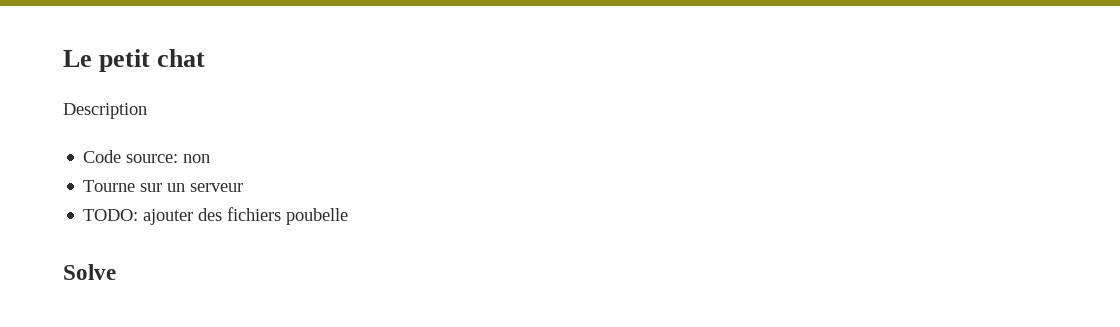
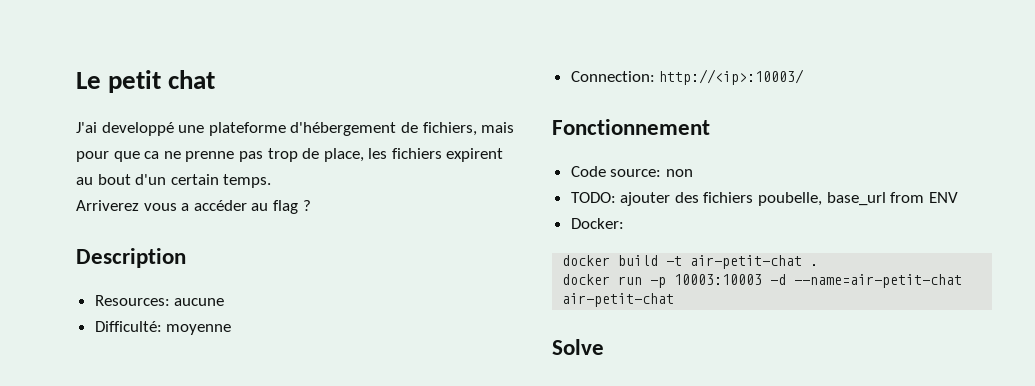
[63,103,147,119] Description -> [76,122,515,136] [76,148,504,162] [76,174,272,188] [76,200,311,214] [76,248,186,268] [94,295,225,306] [94,321,232,335] [570,69,805,85] [552,119,710,135] J'ai developpé une plateforme d'hébergement de fichiers, mais pour que ca ne prenne pas trop de place, les fichiers expirent au bout d'un certain temps. // Arriverez vous a accéder au flag ? // Description // Resources: aucune // Difficulté: moyenne // Connection: http://<ip>:10003/ // Fonctionnement
[83,180,244,192] // Tourne sur un serveur -> (693, 173) none
[286,208,349,225] poubelle -> [758,192,958,206] [570,218,624,229] [562,255,819,269] [562,274,963,288] [562,293,675,307] poubelle, base_url from ENV // Docker: // docker build -t air-petit-chat . // docker run -p 10003:10003 -d --name=air-petit-chat air-petit-chat

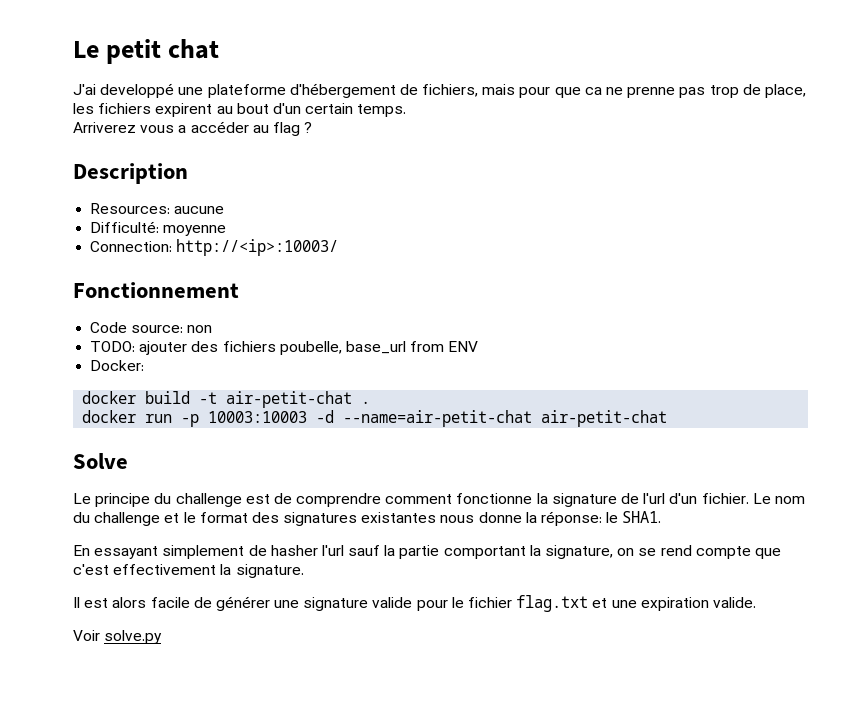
(604, 347) none -> [73,493,805,507] [73,511,662,526] [73,545,781,559] [73,564,304,578] [73,595,756,612] [73,630,163,644] // Le principe du challenge est de comprendre comment fonctionne la signature de l'url d'un fichier. Le nom du challenge et le format des signatures existantes nous donne la réponse: le SHA1. // En essayant simplement de hasher l'url sauf la partie comportant la signature, on se rend compte que c'est effectivement la signature. // Il est alors facile de générer une signature valide pour le fichier flag.txt et une expiration valide. // Voir solve.py

